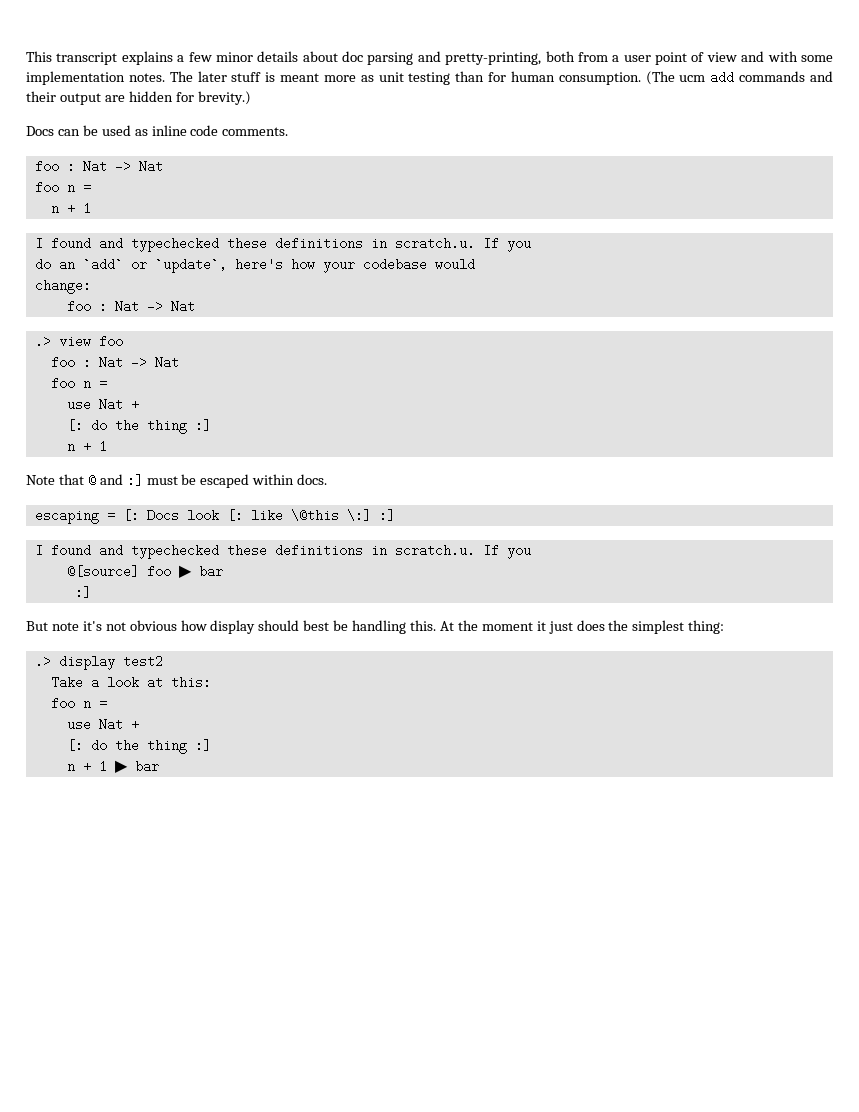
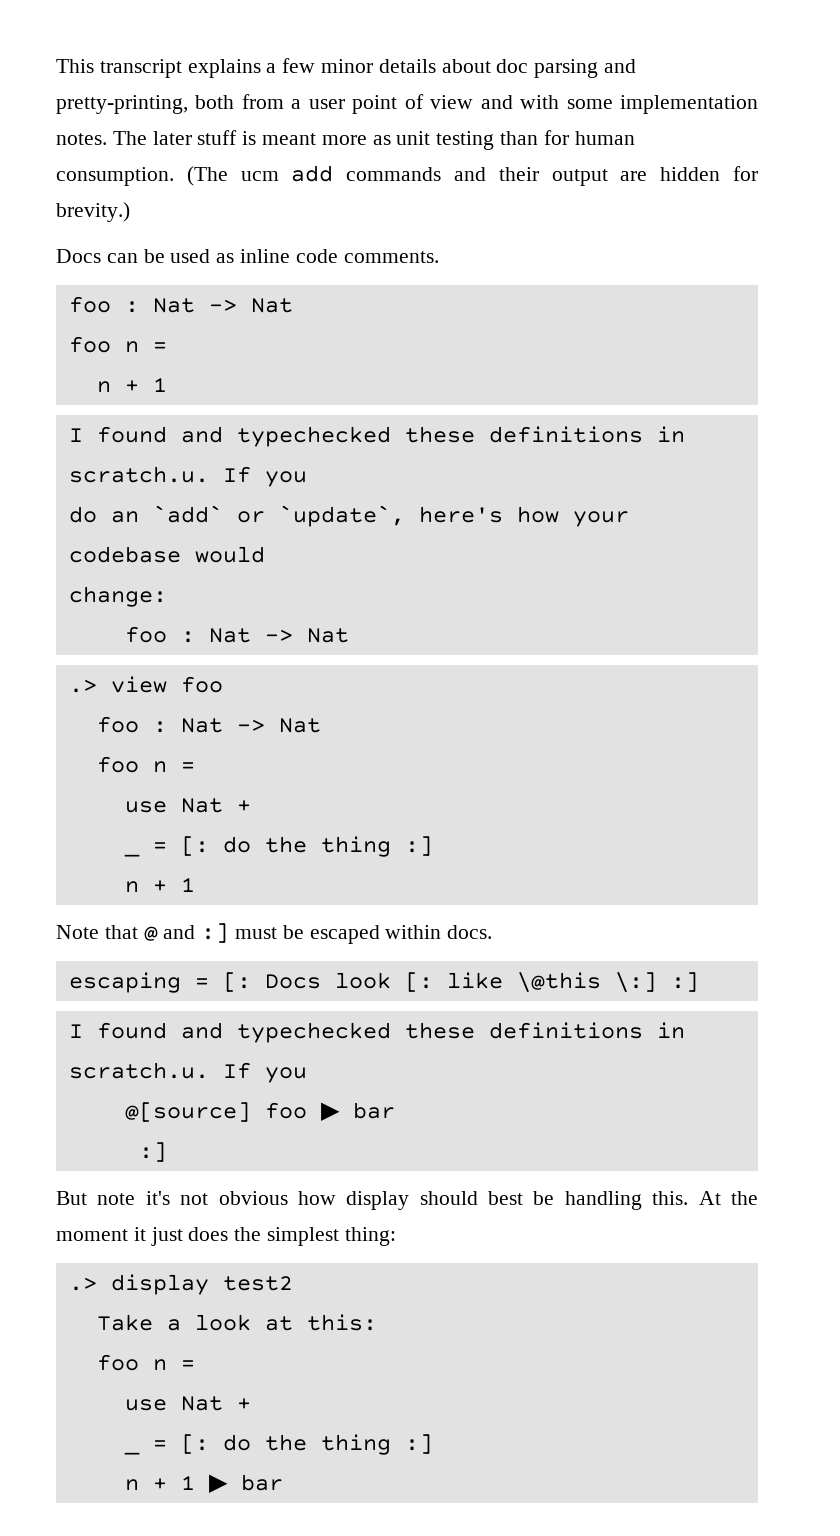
(139, 404) none -> [123,852,140,857] [152,842,167,852] _ =
(139, 724) none -> [123,1450,140,1455] [152,1440,167,1450] _ =

